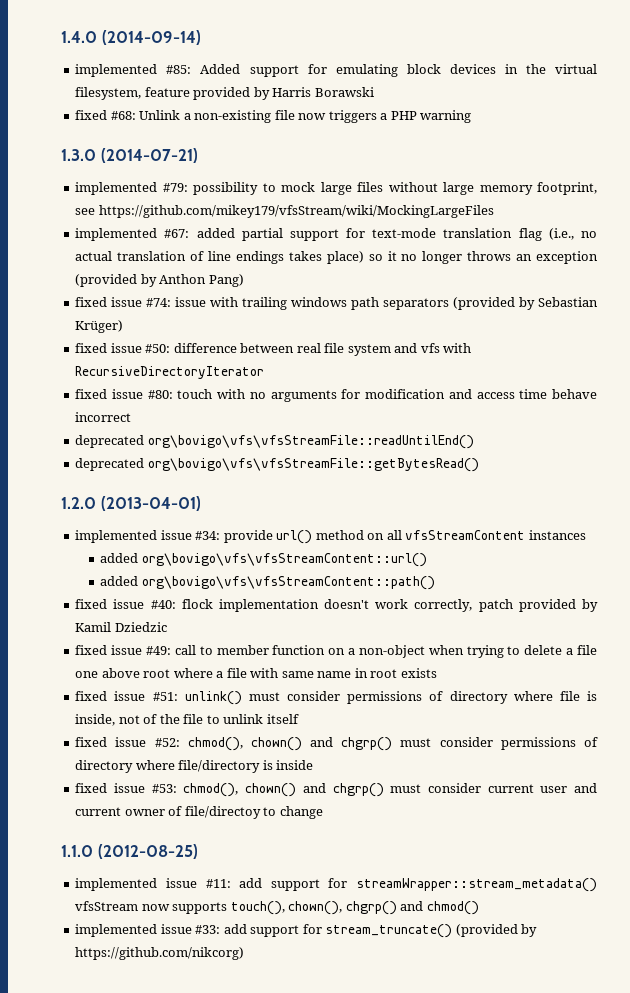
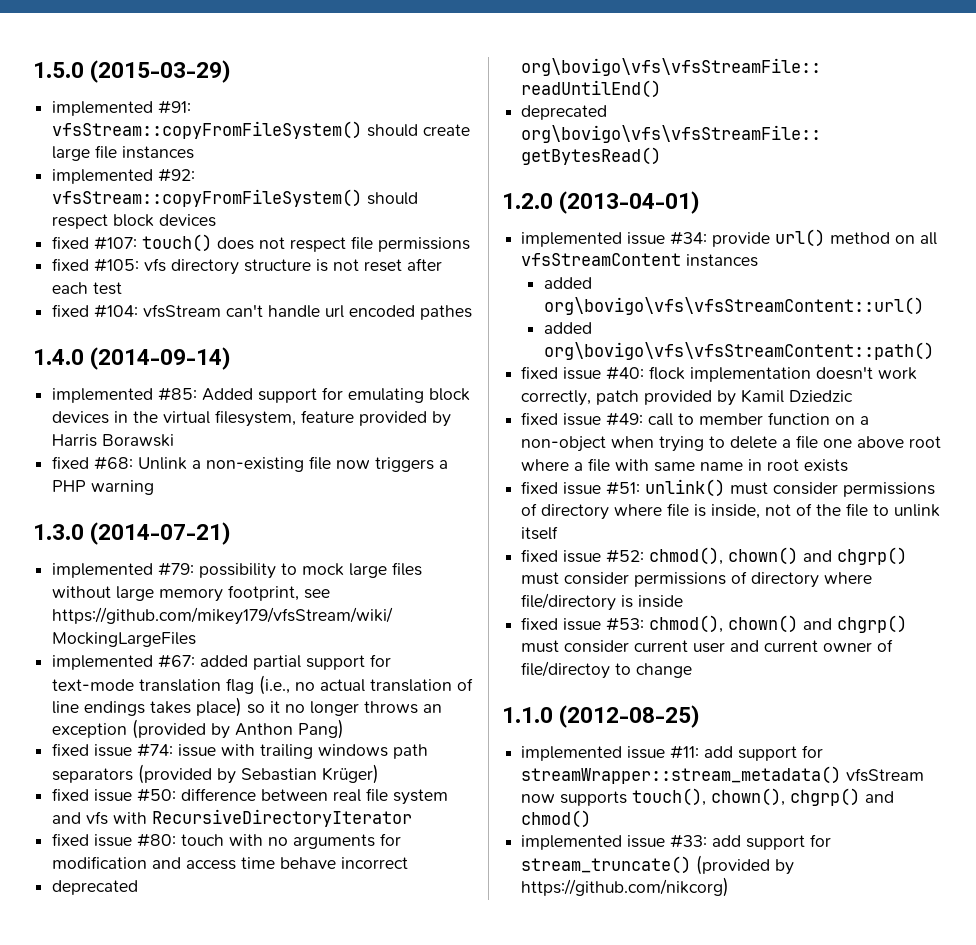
(61, 37) none -> [33,60,232,83] [52,100,192,116] [52,121,471,139] [52,145,195,161] [52,168,196,184] [52,189,419,207] [52,214,217,229] [52,234,471,252] [52,258,443,275] [52,282,123,295] [52,304,473,320] 1.5.0 (2015-03-29) // implemented #91: vfsStream::copyFromFileSystem() should create large file instances // implemented #92: vfsStream::copyFromFileSystem() should respect block devices // fixed #107: touch() does not respect file permissions // fixed #105: vfs directory structure is not reset after each test // fixed #104: vfsStream can't handle url encoded pathes //

